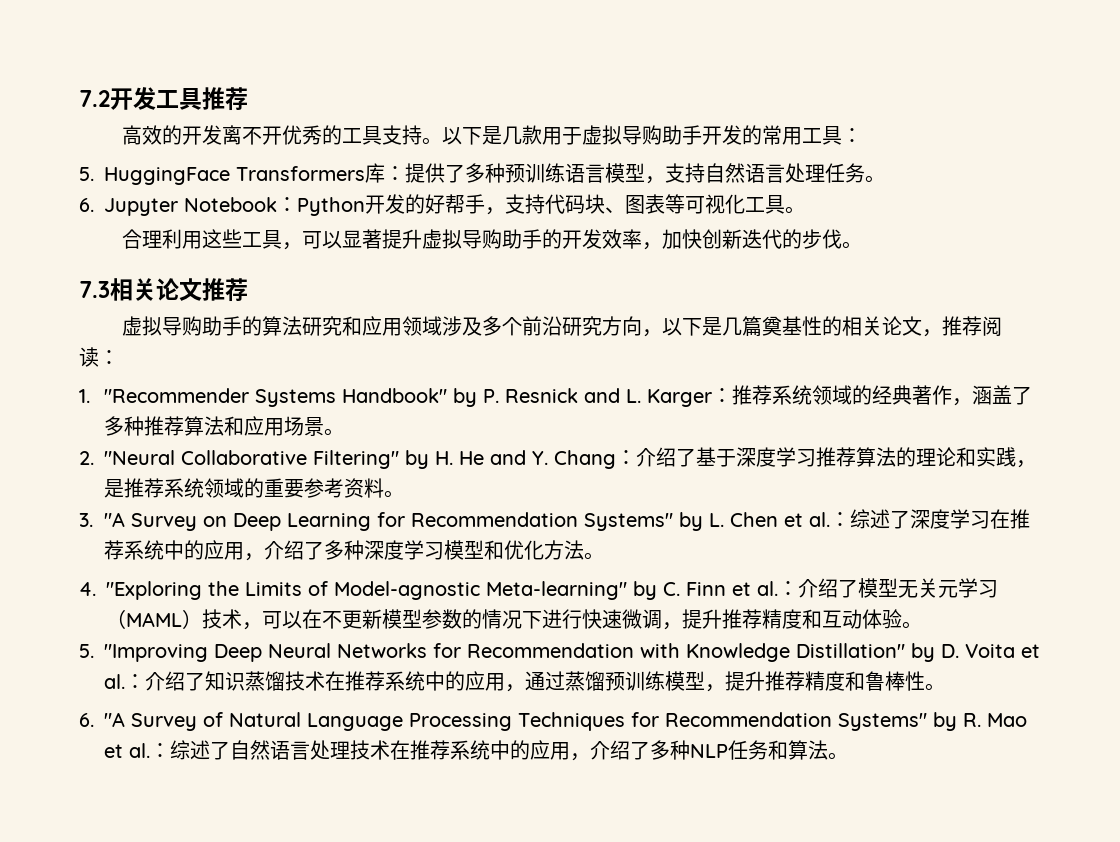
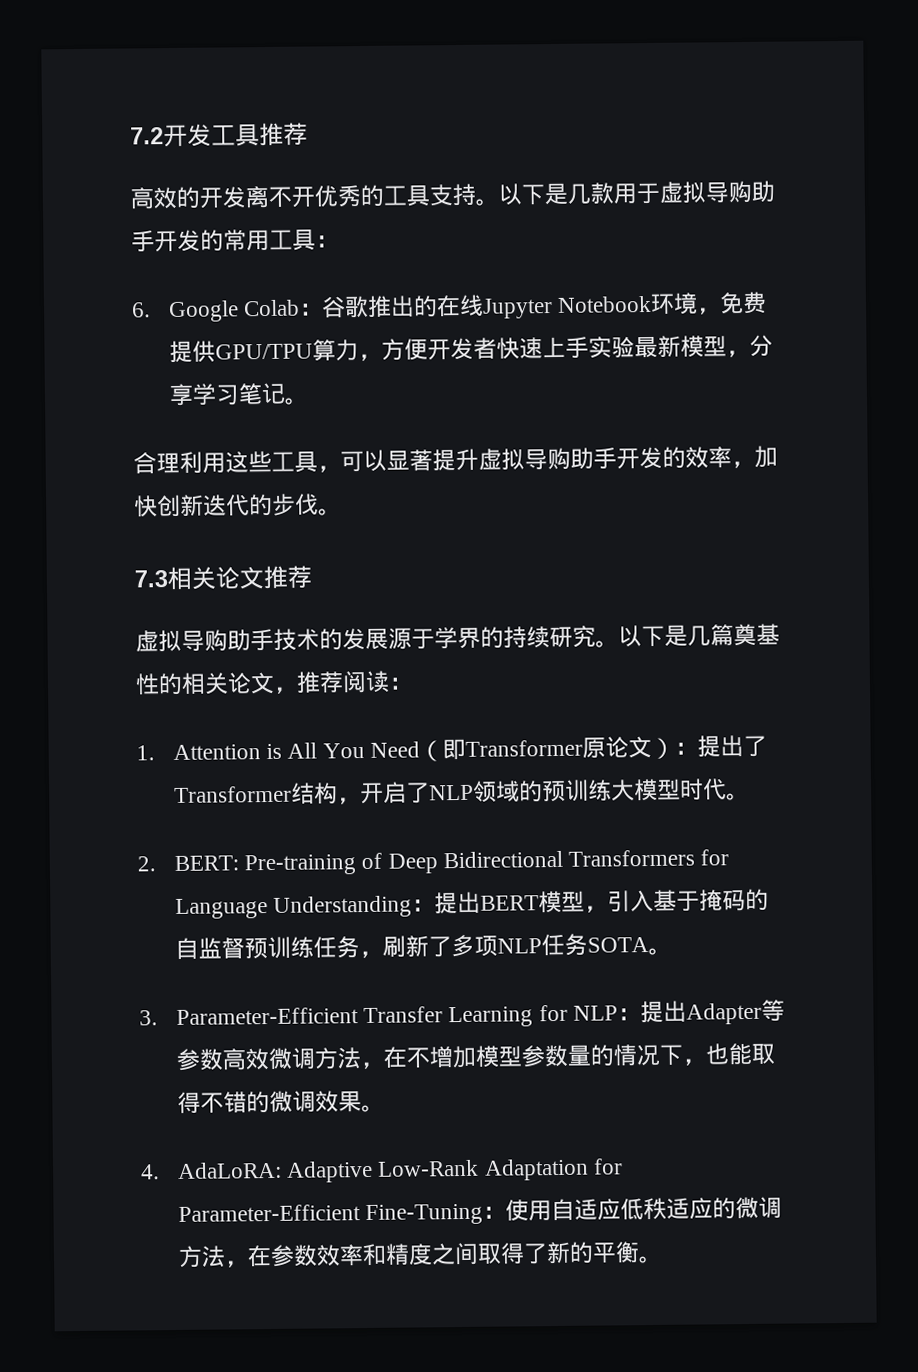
[79,163,885,185] [79,194,785,216] 5. HuggingFace Transformers库：提供了多种预训练语言模型，支持自然语言处理任务。 // 6. Jupyter Notebook：Python开发的好帮手，支持代码块、图表等可视化工具 -> [131,291,768,323] [168,334,773,364] [168,382,286,407] 6. Google Colab：谷歌推出的在线Jupyter Notebook环境，免费提供GPU/TPU算力，方便开发者快速上手实验最新模型，分享学习笔记
[542,229,603,249] 的开发 -> [616,446,686,470] 开发的
[242,316,663,337] 的算法研究和应用领域涉及多个前沿研究方向， -> [273,625,619,651] 技术的发展源于学界的持续研究。
[103,385,1032,407] [103,416,344,436] [79,447,1036,469] [104,478,404,498] [79,509,1030,531] [103,540,604,561] [79,578,998,600] [106,609,382,630] "Recommender Systems Handbook" by P. Resnick and L. Karger：推荐系统领域的经典著作，涵盖了多种推荐算法和应用场景。 // 2. "Neural Collaborative Filtering" by H. He and Y. Chang：介绍了基于深度学习推荐算法的理论和实践，是推荐系统领域的重要参考资料。 // 3. "A Survey on Deep Learning for Recommendation Systems" by L. Chen et al.：综述了深度学习在推荐系统中的应用，介绍了多种深度学习模型和优化方法。 // 4. "Exploring the Limits of Model-agnostic Meta-learning" by C. Finn et al.：介绍了模型无关元学习（MAML）技术，可以在不更新 -> [172,735,767,762] [173,778,750,805] [137,849,730,876] [174,888,770,919] [174,933,672,960] [139,999,785,1028] [175,1045,476,1071] Attention is All You Need（即Transformer原论文）：提出了Transformer结构，开启了NLP领域的预训练大模型时代。 // 2. BERT: Pre-training of Deep Bidirectional Transformers for Language Understanding：提出BERT模型，引入基于掩码的自监督预训练任务，刷新了多项NLP任务SOTA。 // 3. Parameter-Efficient Transfer Learning for NLP：提出Adapter等参数高效微调方法，在不增加
(462, 619) none -> [566,1044,591,1066] 量
[542,609,922,630] [79,643,1040,662] [104,671,945,692] [79,712,1027,731] [104,740,828,761] 进行快速微调，提升推荐精度和互动体验。 // 5. "Improving Deep Neural Networks for Recommendation with Knowledge Distillation" by D. Voita et al.：介绍了知识蒸馏技术在推荐系统中的应用，通过蒸馏预训练模型，提升推荐精度和鲁棒性。 // 6. "A Survey of Natural Language Processing Techniques for Recommendation Systems" by R. Mao et al.：综述了自然语言处理技术在推荐系统中的应用，介绍了多种NLP任务和算法 -> [681,1042,775,1066] [176,1090,385,1114] [140,1158,623,1183] [177,1196,783,1226] [177,1241,640,1268] ，也能取得不错的微调效果。 // 4. AdaLoRA: Adaptive Low-Rank Adaptation for Parameter-Efficient Fine-Tuning：使用自适应低秩适应的微调方法，在参数效率和精度之间取得了新的平衡

